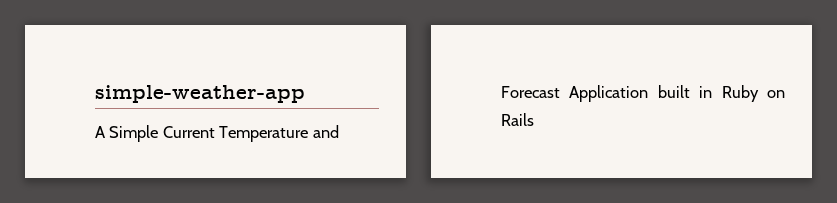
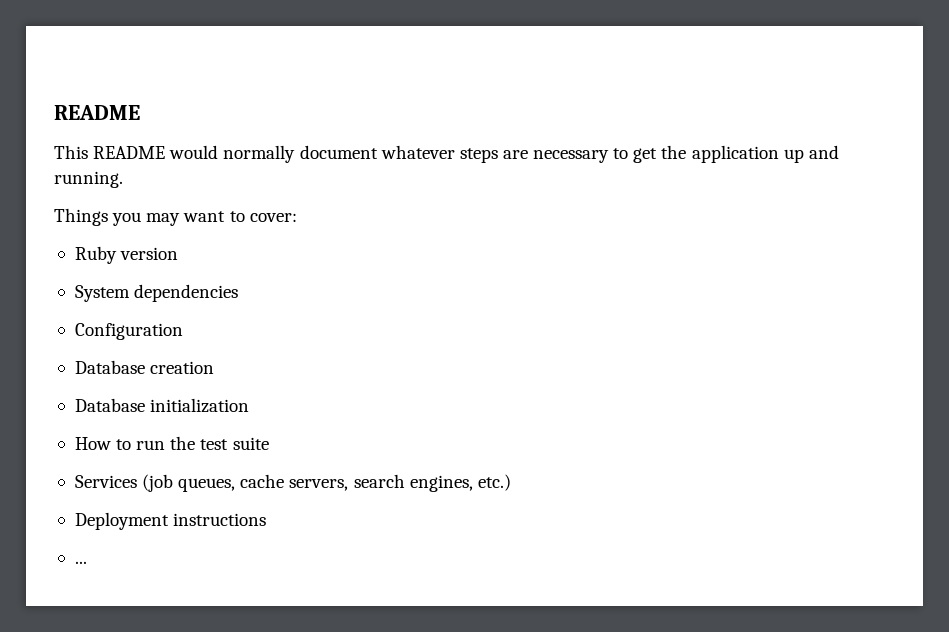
[95,85,305,103] [95,125,339,142] [501,85,785,102] [501,113,534,126] simple-weather-app // A Simple Current Temperature and Forecast Application built in Ruby on Rails -> [54,105,140,120] [54,145,839,163] [54,171,123,188] [54,208,297,226] [74,246,179,264] [74,284,239,302] [74,323,183,340] [74,360,215,374] [74,398,250,413] [74,436,269,450] [74,474,511,492] [74,512,267,530] [74,561,87,564] README // This README would normally document whatever steps are necessary to get the application up and running. // Things you may want to cover: // Ruby version // System dependencies // Configuration // Database creation // Database initialization // How to run the test suite // Services (job queues, cache servers, search engines, etc.) // Deployment instructions // ...

